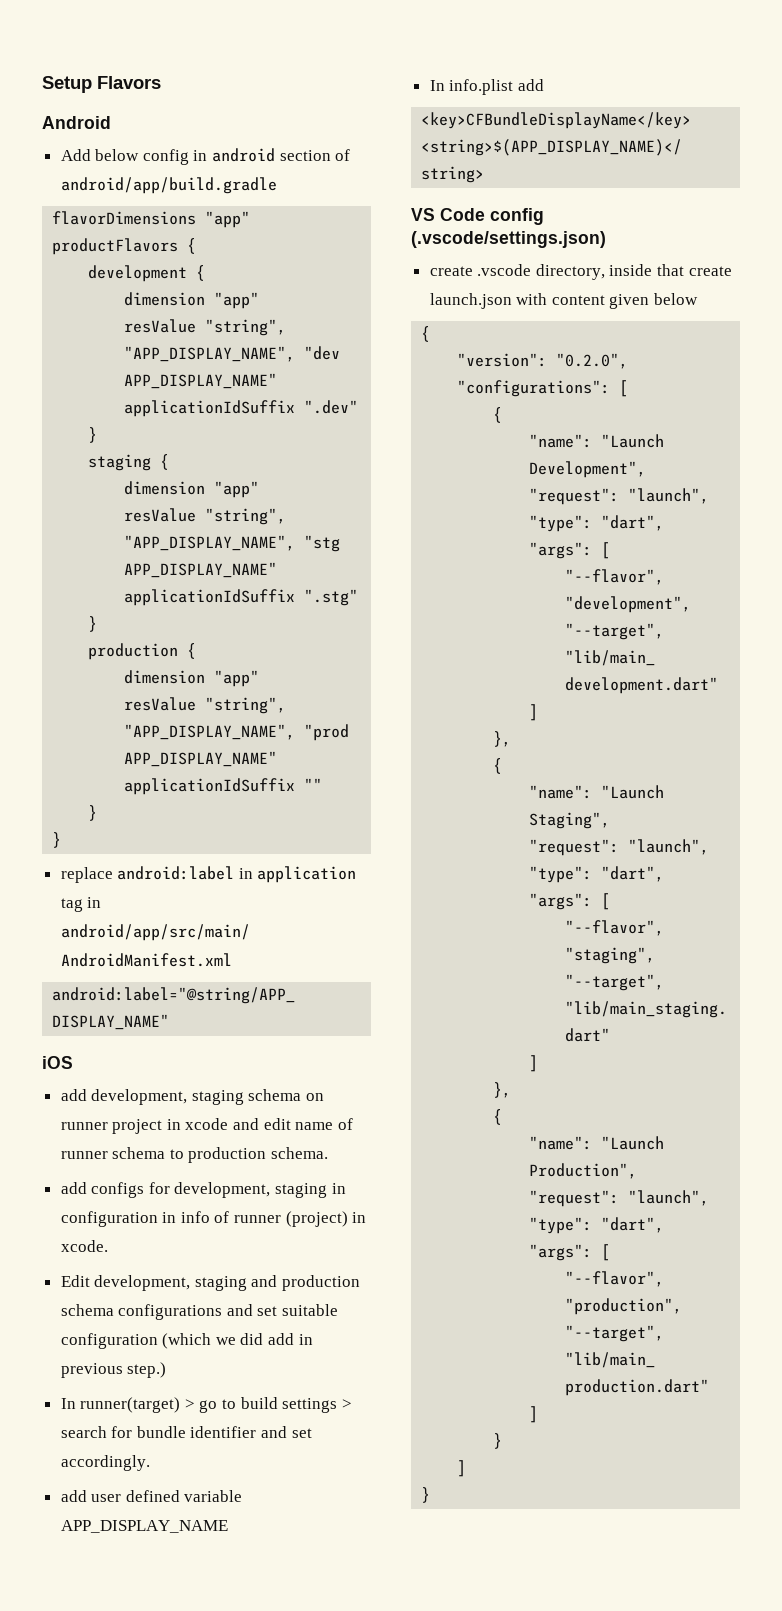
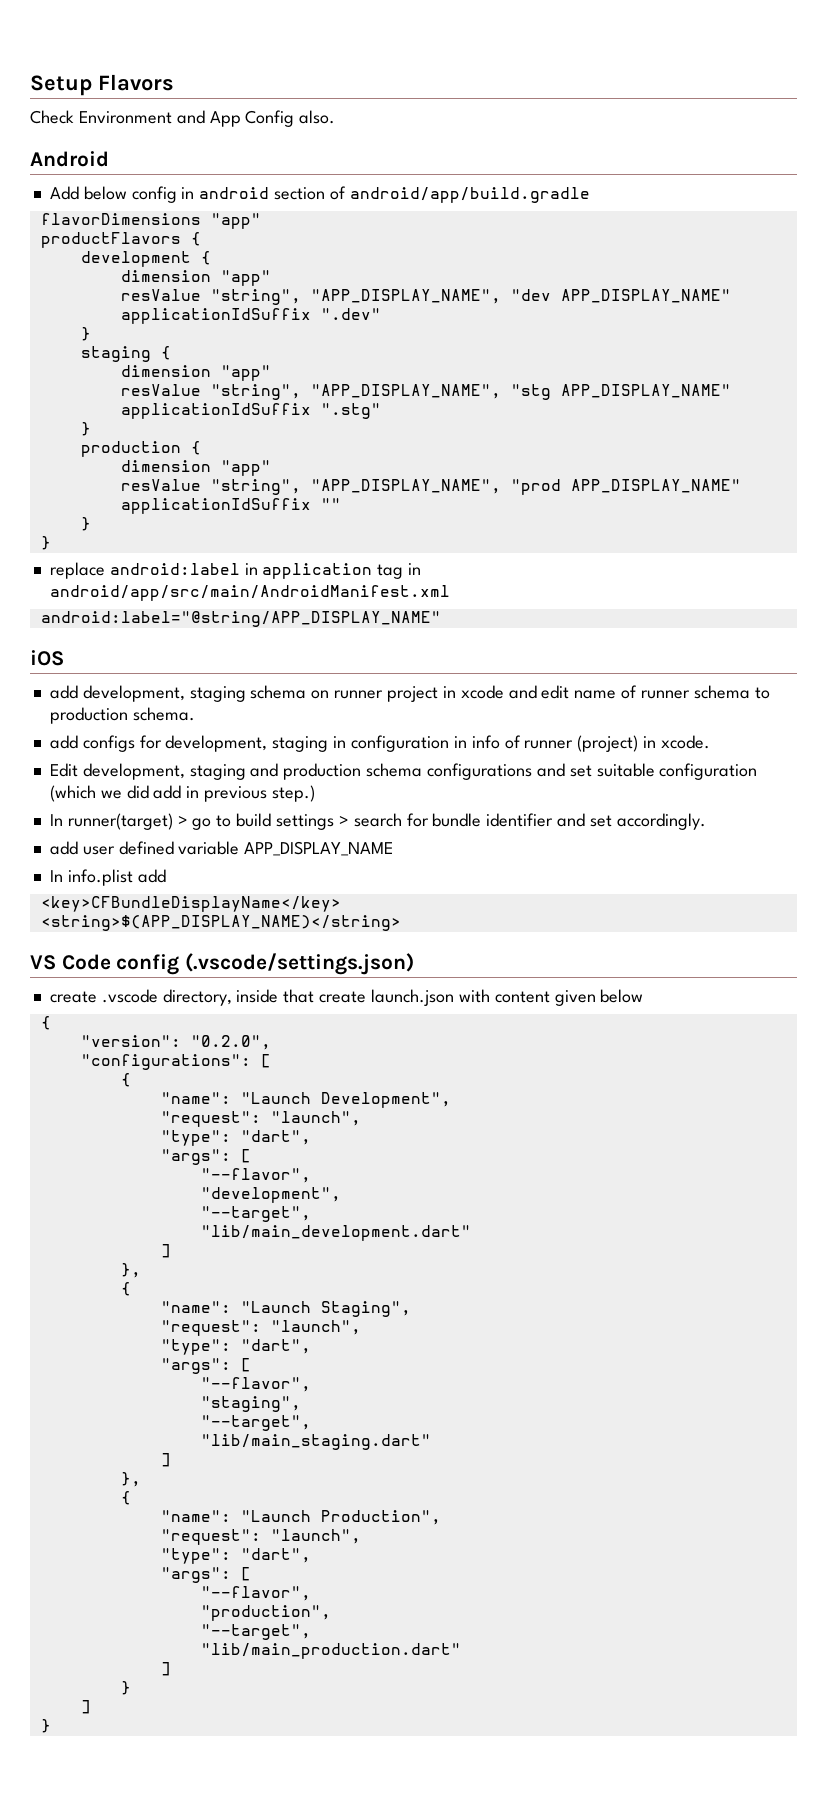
(161, 82) none -> [30,110,336,127] // Check Environment and App Config also.

